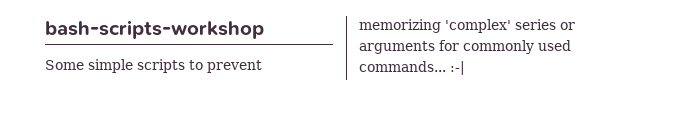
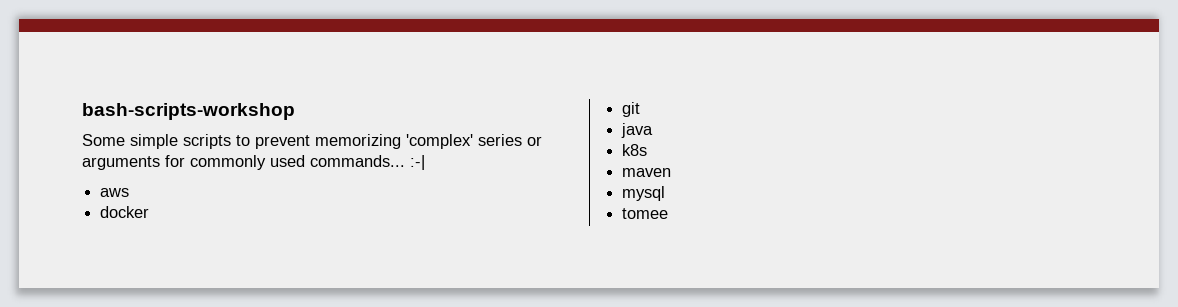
(465, 68) none -> [100,188,130,197] [100,206,150,218] [622,102,641,117] [621,123,654,138] [622,144,648,156] [622,168,672,177] [622,186,666,201] [622,208,669,219] // aws // docker // git // java // k8s // maven // mysql // tomee

